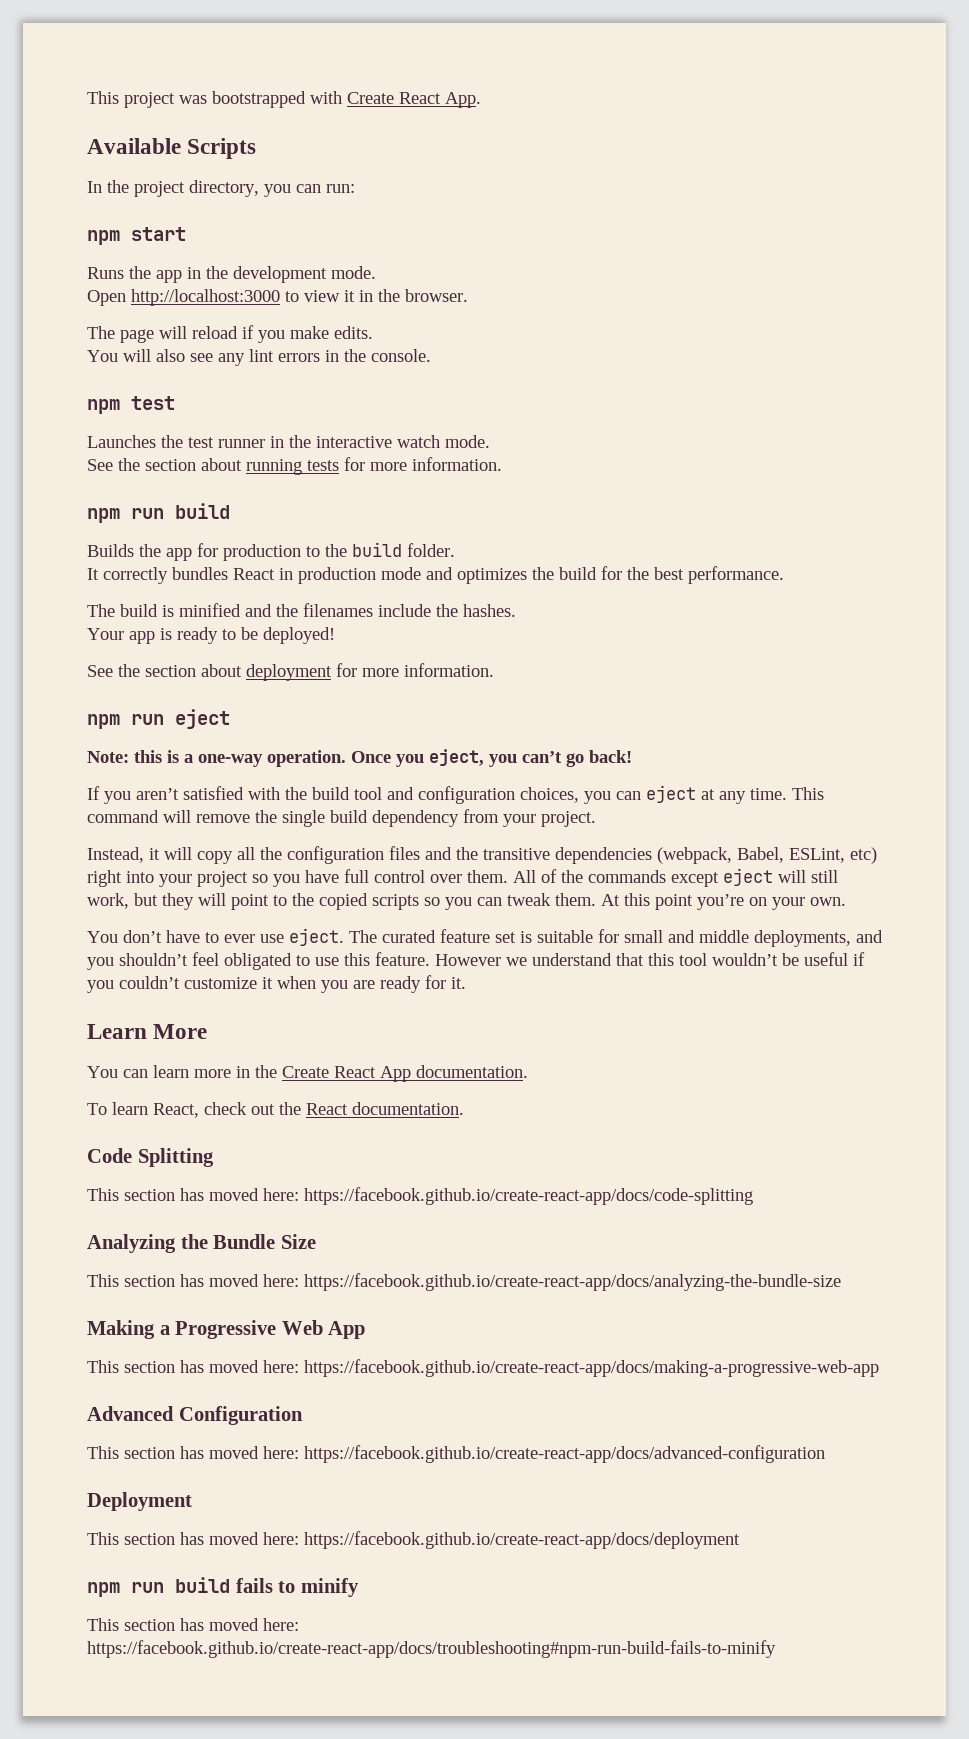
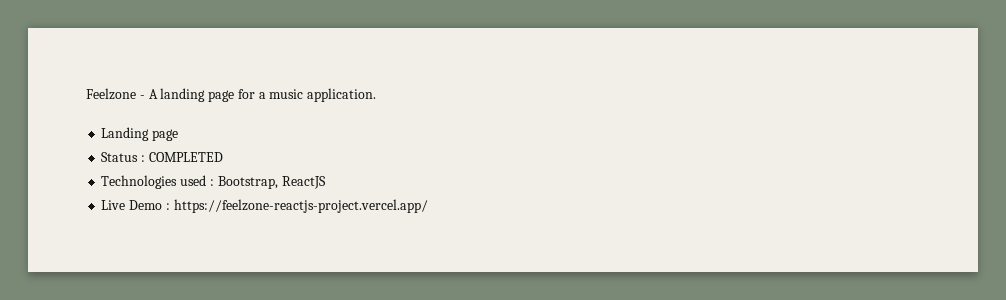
[87,91,481,108] [87,138,257,159] [87,180,355,197] [87,227,186,245] [87,266,376,283] [87,289,468,306] [87,325,373,343] [87,349,431,366] [87,396,175,414] [87,435,490,448] [87,457,502,475] [87,503,230,523] [87,542,455,561] [87,566,784,584] [87,603,516,617] [87,627,335,644] [87,663,494,681] [87,709,230,729] [87,749,632,767] [87,785,824,804] [87,809,596,827] [87,846,877,864] [87,868,838,887] [87,893,846,910] [87,928,883,947] [87,952,865,970] [87,975,466,993] [87,1024,208,1039] [87,1065,528,1082] [87,1102,464,1118] [87,1148,214,1167] [87,1187,753,1205] [87,1234,316,1253] [87,1273,841,1291] [87,1320,366,1339] [87,1359,879,1377] [87,1406,303,1425] [87,1445,825,1463] [87,1492,192,1511] [87,1531,740,1549] [87,1577,359,1597] [87,1618,299,1631] [87,1640,776,1658] This project was bootstrapped with Create React App. // Available Scripts // In the project directory, you can run: // npm start // Runs the app in the development mode. // Open http://localhost:3000 to view it in the browser. // The page will reload if you make edits. // You will also see any lint errors in the console. // npm test // Launches the test runner in the interactive watch mode. // See the section about running tests for more information. // npm run build // Builds the app for production to the build folder. // It correctly bundles React in production mode and optimizes the build for the best performance. // The build is minified and the filenames include the hashes. // Your app is ready to be deployed! // See the section about deployment for more information. // npm run eject // Note: this is a one-way operation. Once you eject, you can’t go back! // If you aren’t satisfied with the build tool and configuration choices, you can eject at any time. This command will remove the single build dependency from your project. // Instead, it will copy all the configuration files and the transitive dependencies (webpack, Babel, ESLint, etc) right into your project so you have full control over them. All of the commands except eject will still work, but they will point to the copied scripts so you can tweak them. At this point you’re on your own. // You don’t have to ever use eject. The curated feature set is suitable for small and middle deployments, and you shouldn’t feel obligated to use this feature. However we understand that this tool wouldn’t be useful if you couldn’t customize it when you are ready for it. // Learn More // You can learn more in the Create React App documentation. // To learn React, check out the React documentation. // Code Splitting // This section has moved here: https://facebook.github.io/create-react-app/docs/code-splitting // Analyzing the Bundle Size // This section has moved here: https://facebook.github.io/create-react-app/docs/analyzing-the-bundle-size // Making a Progressive Web App // This section has moved here: https://facebook.github.io/create-react-app/docs/making-a-progressive-web-app // Advanced Configuration // This section has moved here: https://facebook.github.io/create-react-app/docs/advanced-configuration // Deployment // This section has moved here: https://facebook.github.io/create-react-app/docs/deployment // npm run build fails to minify // This section has moved here: https://facebook.github.io/create-react-app/docs/troubleshooting#npm-run-build-fails-to-minify -> [86,88,377,102] [101,127,179,141] [101,152,223,162] [101,175,326,189] [101,199,428,213] Feelzone - A landing page for a music application. // Landing page // Status : COMPLETED // Technologies used : Bootstrap, ReactJS // Live Demo : https://feelzone-reactjs-project.vercel.app/

